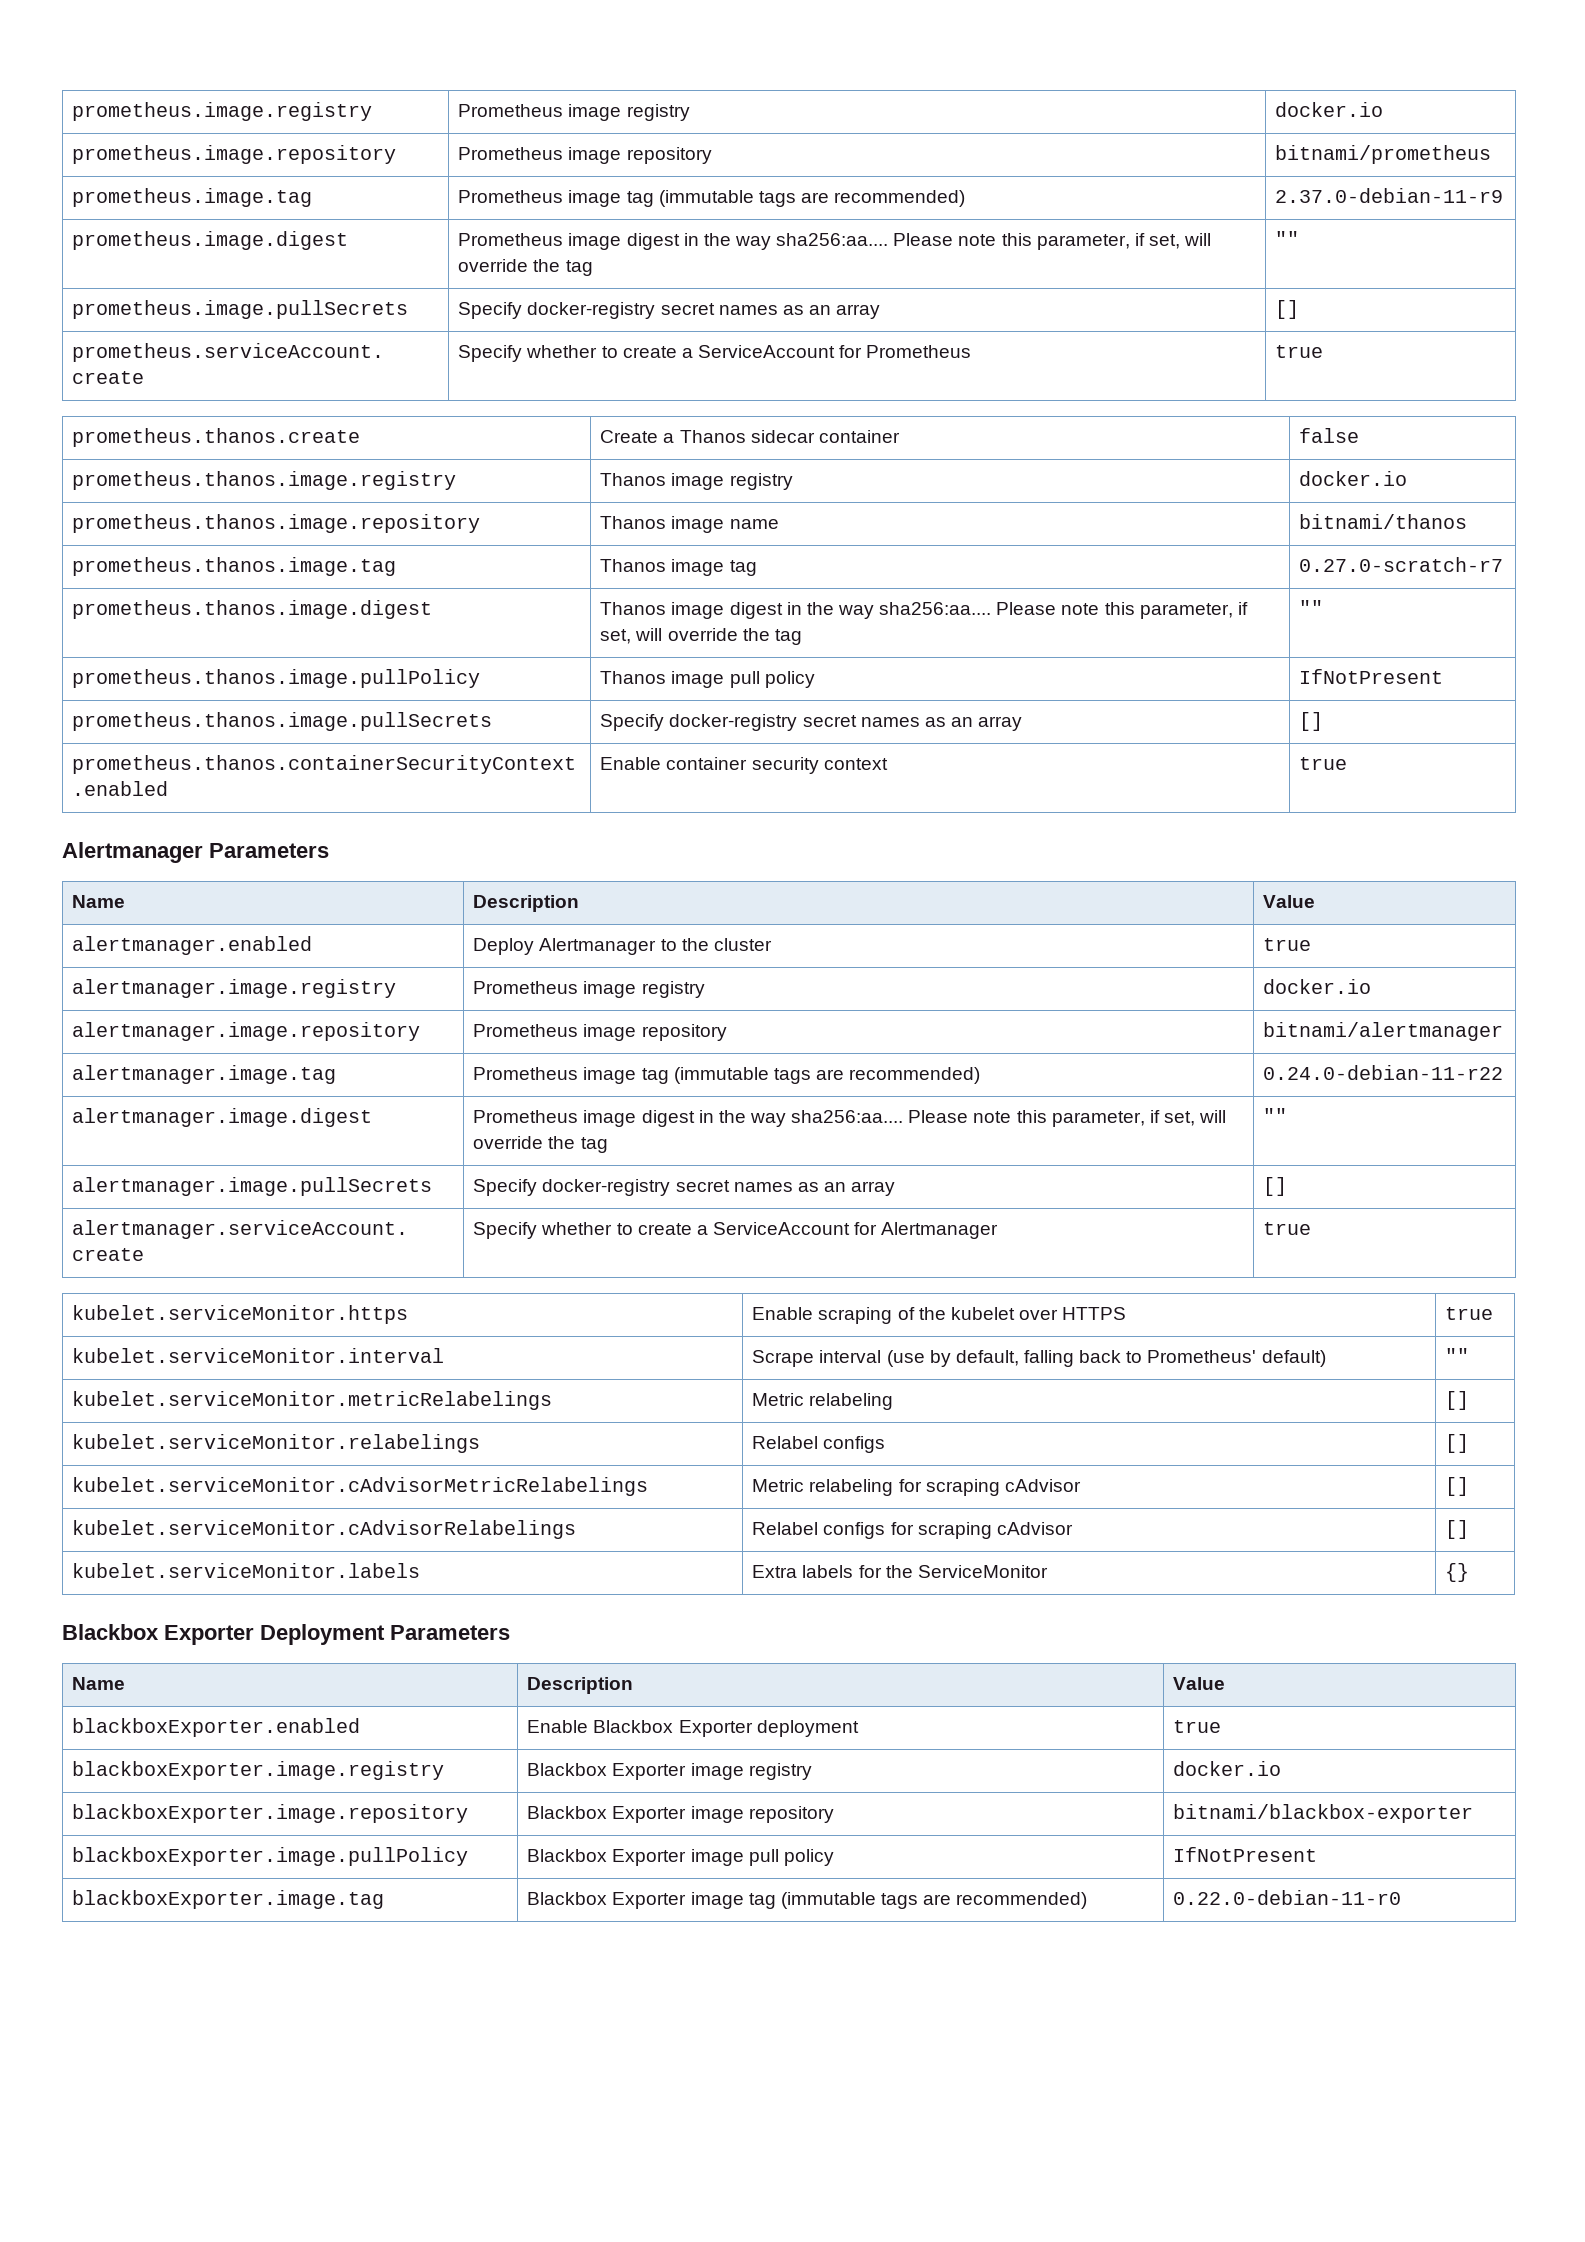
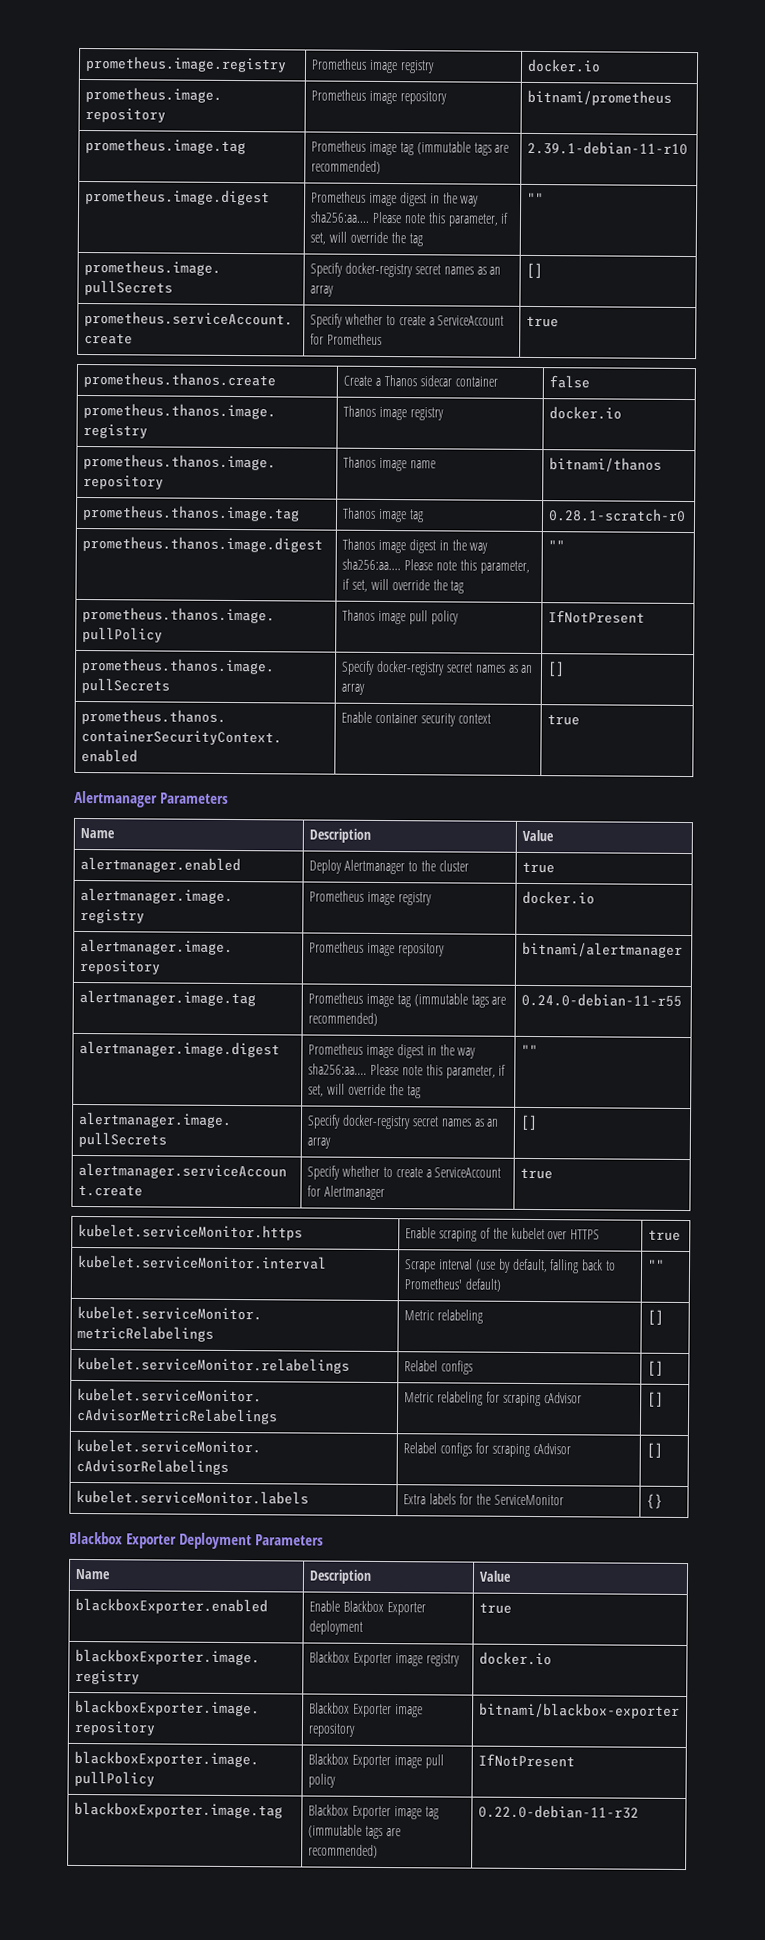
[1275,188,1504,203] 2.37.0-debian-11-r9 -> [527,140,689,156] 2.39.1-debian-11-r10
[1299,557,1504,572] 0.27.0-scratch-r7 -> [548,508,687,523] 0.28.1-scratch-r0
[1263,1065,1504,1080] 0.24.0-debian-11-r22 -> [521,992,683,1007] 0.24.0-debian-11-r55
[1173,1890,1402,1905] 0.22.0-debian-11-r0 -> [478,1804,640,1819] 0.22.0-debian-11-r32

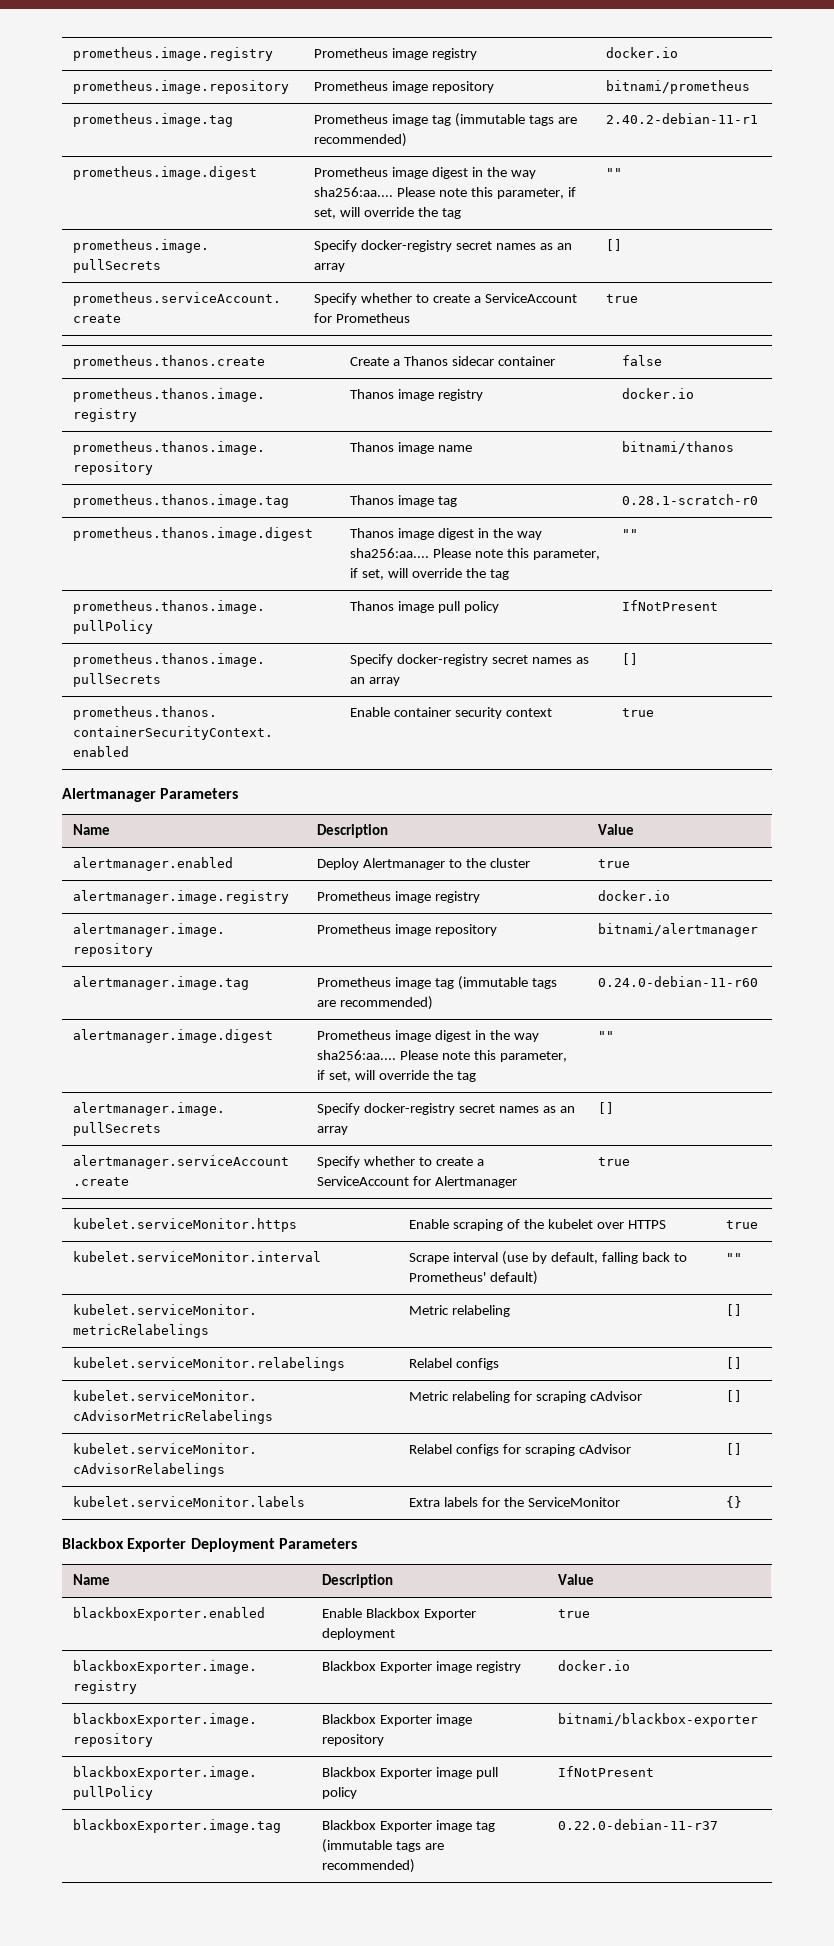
[527,140,689,156] 2.39.1-debian-11-r10 -> [606,113,759,124] 2.40.2-debian-11-r1
[521,992,683,1007] 0.24.0-debian-11-r55 -> [598,976,759,987] 0.24.0-debian-11-r60
[478,1804,640,1819] 0.22.0-debian-11-r32 -> [558,1819,719,1830] 0.22.0-debian-11-r37

